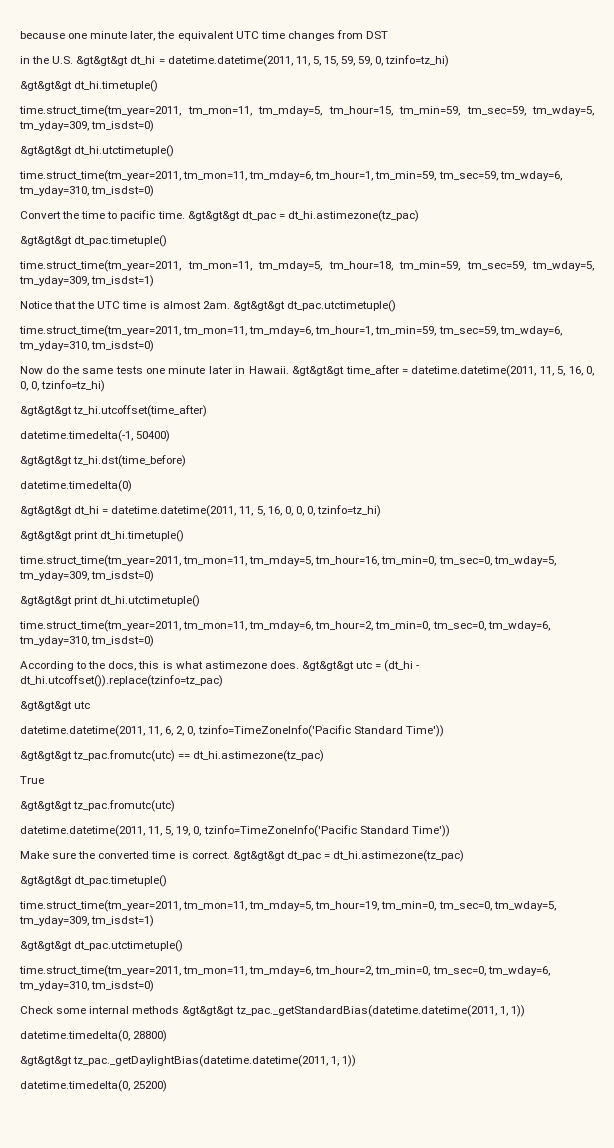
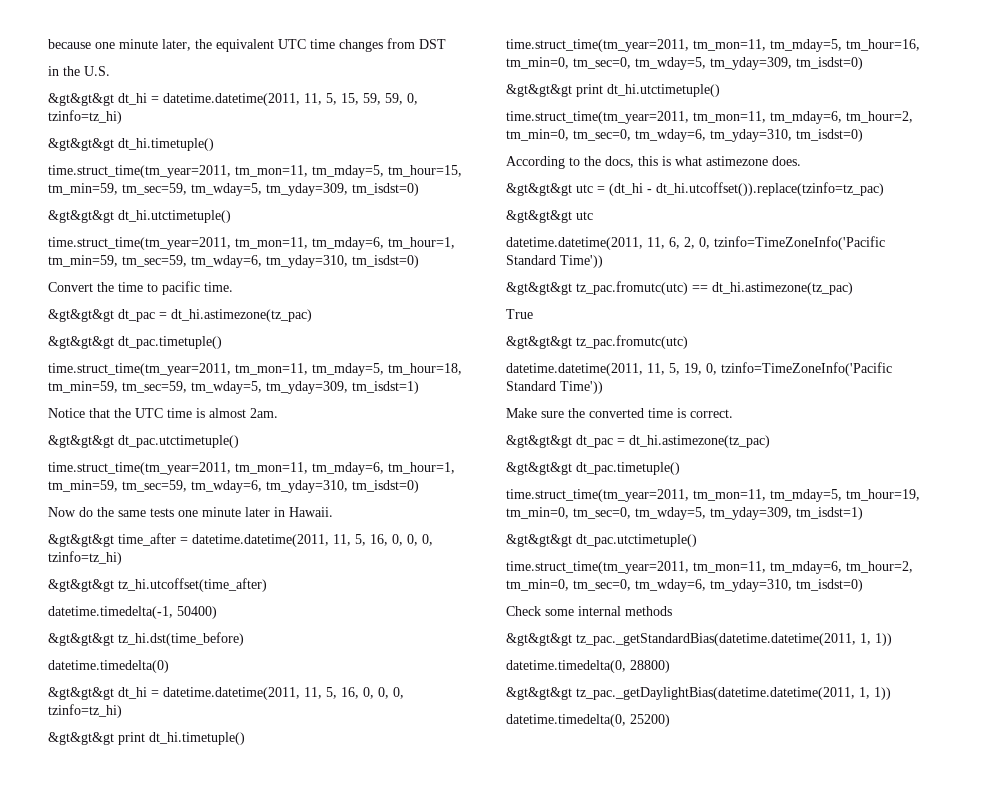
(74, 60) none -> (110, 71) //
(185, 215) none -> (233, 287) //
(230, 305) none -> (278, 413) //
(289, 370) none -> (333, 512) //
(299, 665) none -> (801, 161) //
(230, 855) none -> (733, 413) //
(180, 1010) none -> (672, 611) //

